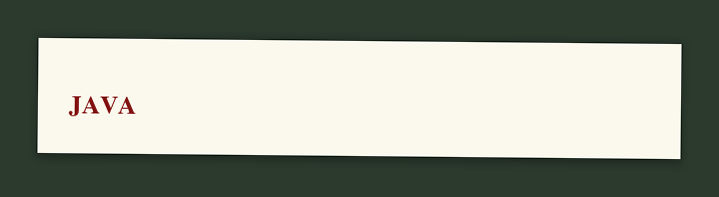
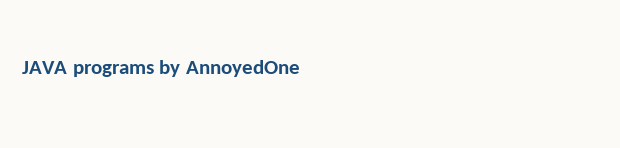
(137, 106) none -> [72,60,300,77] programs by AnnoyedOne

